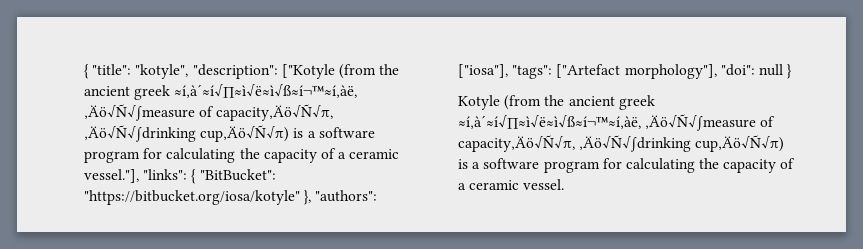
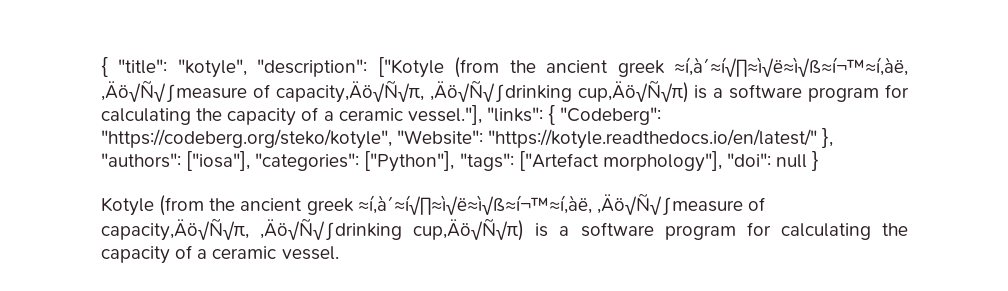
[199,169,276,181] [84,190,300,205] "BitBucket": "https://bitbucket.org/iosa/kotyle" -> [560,107,662,125] [101,129,818,149] "Codeberg": "https://codeberg.org/steko/kotyle", "Website": "https://kotyle.readthedocs.io/en/latest/"
(508, 71) none -> [255,151,455,172] "categories": ["Python"],

